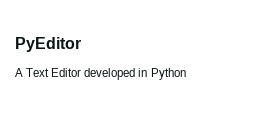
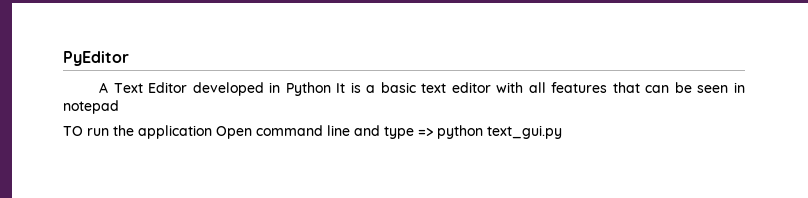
(186, 74) none -> [336,82,746,93] [63,100,119,114] [63,125,562,139] It is a basic text editor with all features that can be seen in notepad // TO run the application Open command line and type => python text_gui.py

